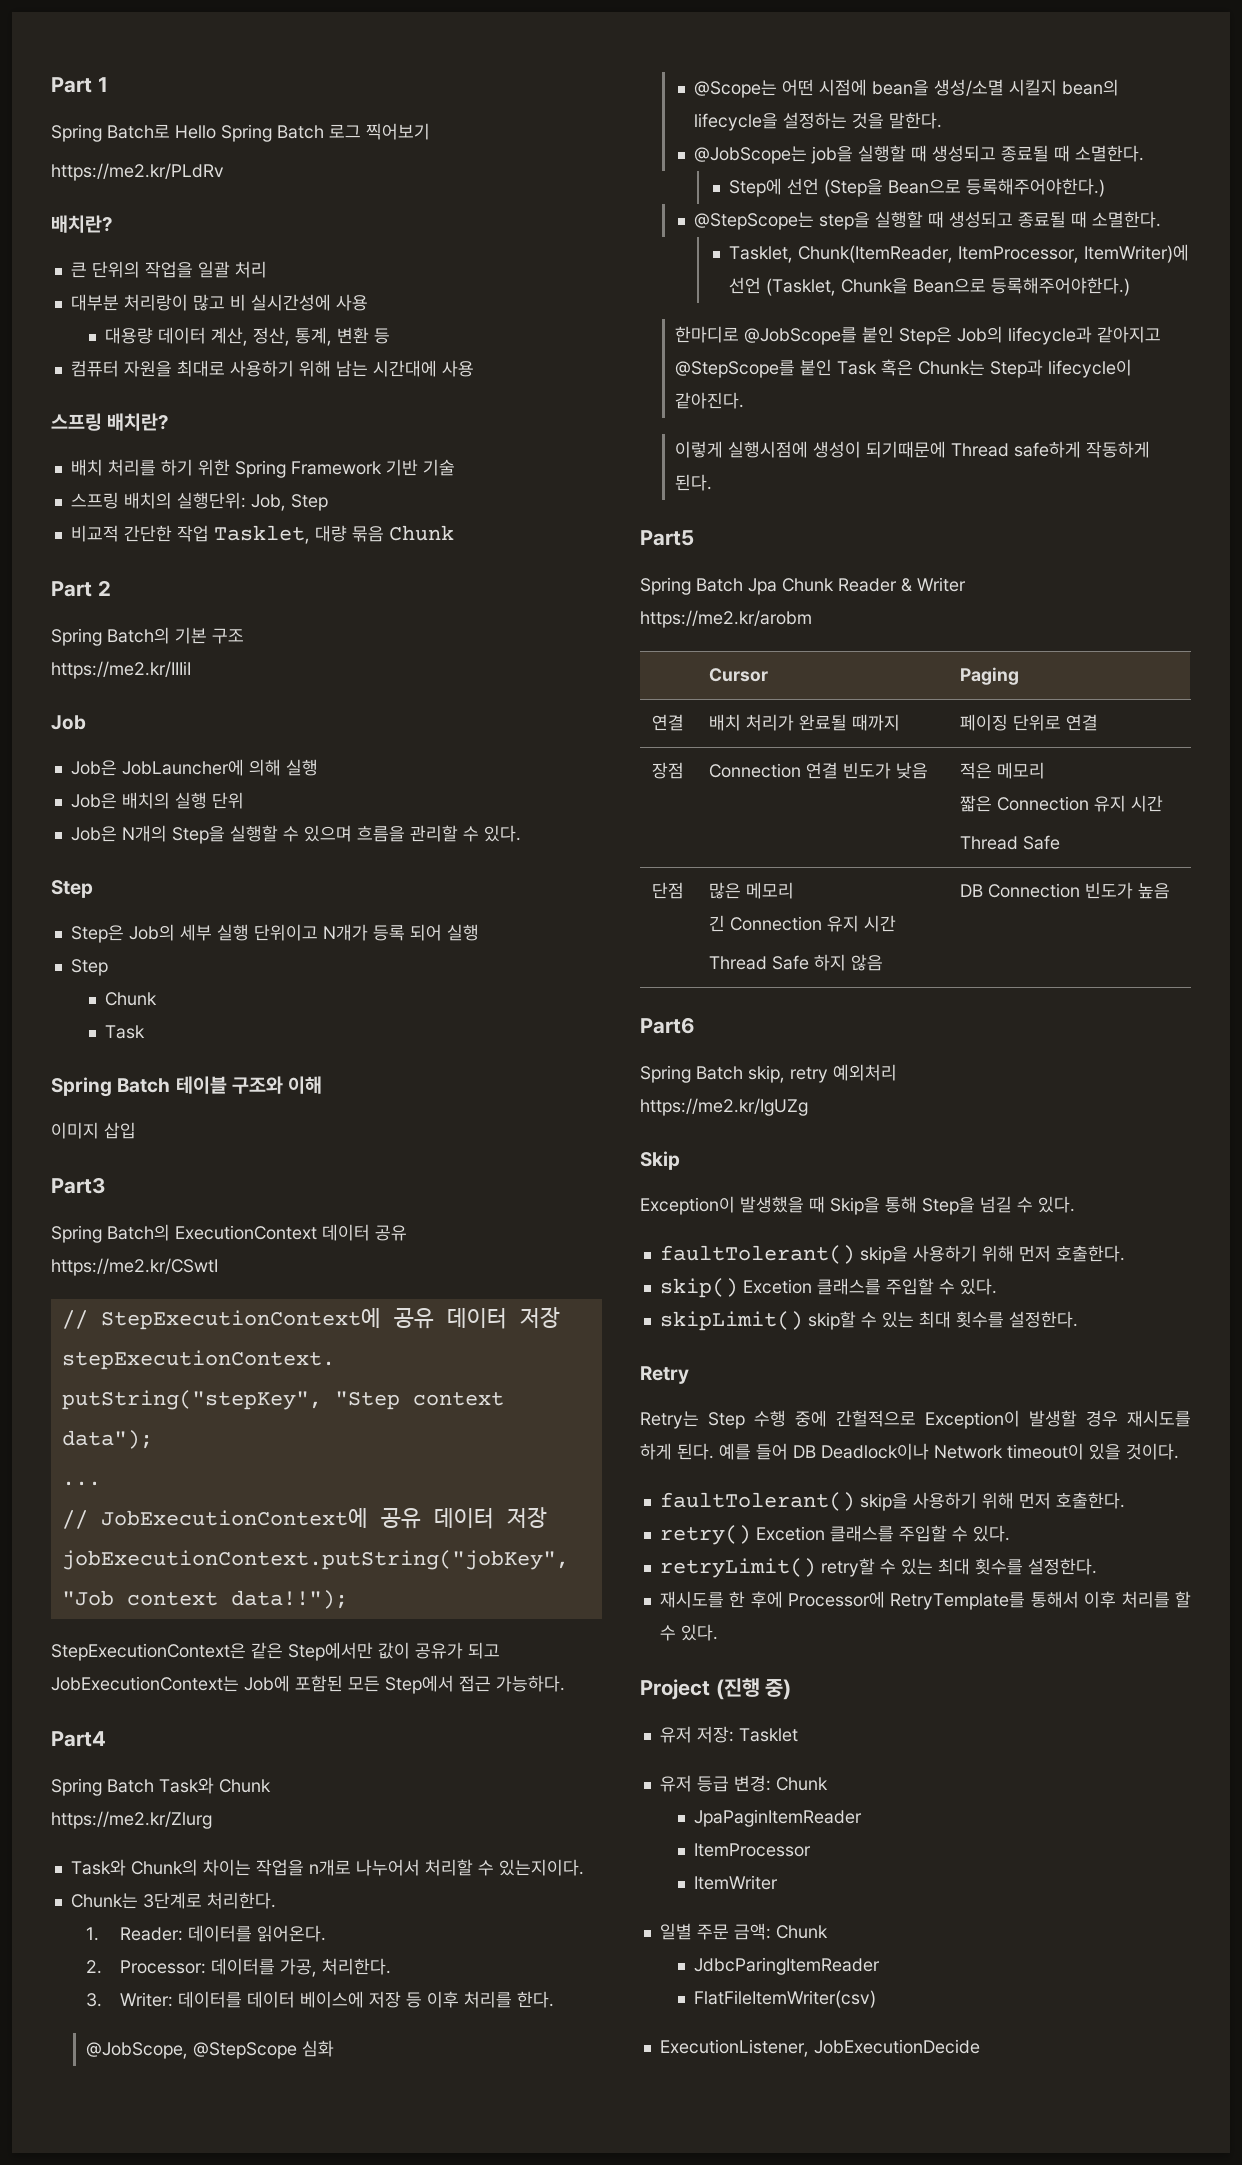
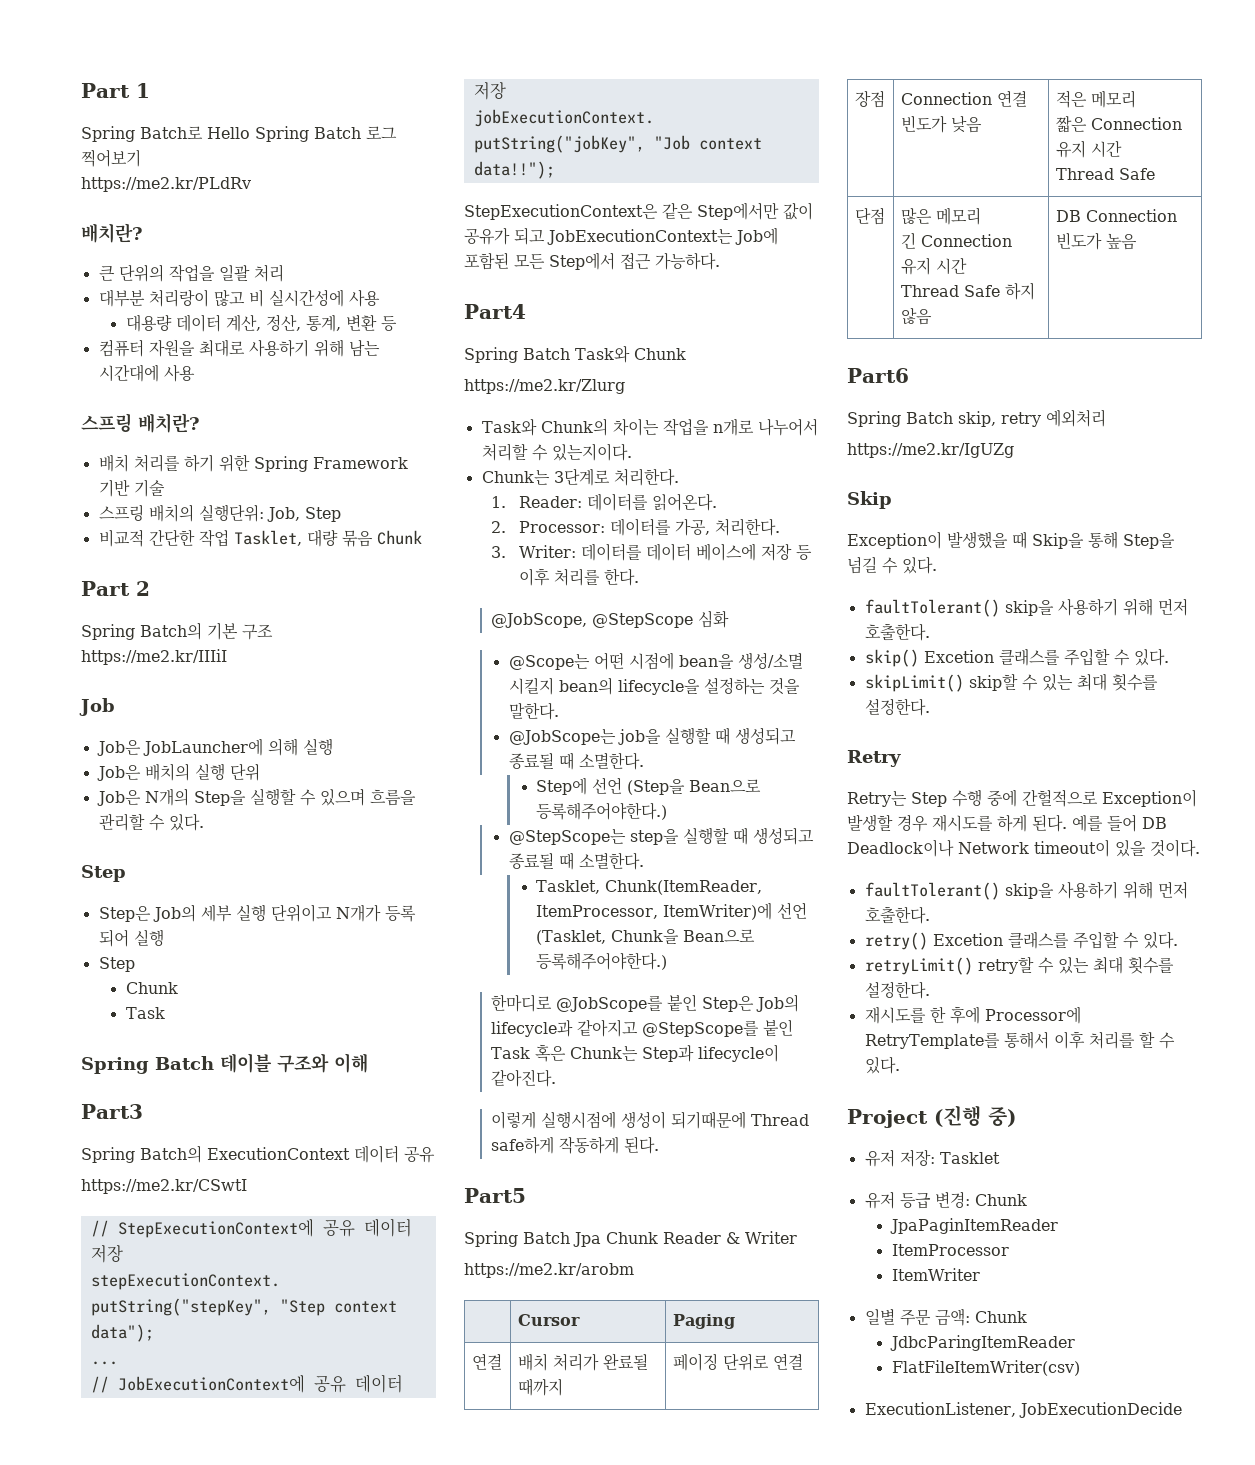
[51,1122,136,1139] // 이미지 삽입 -> (368, 1063) none

